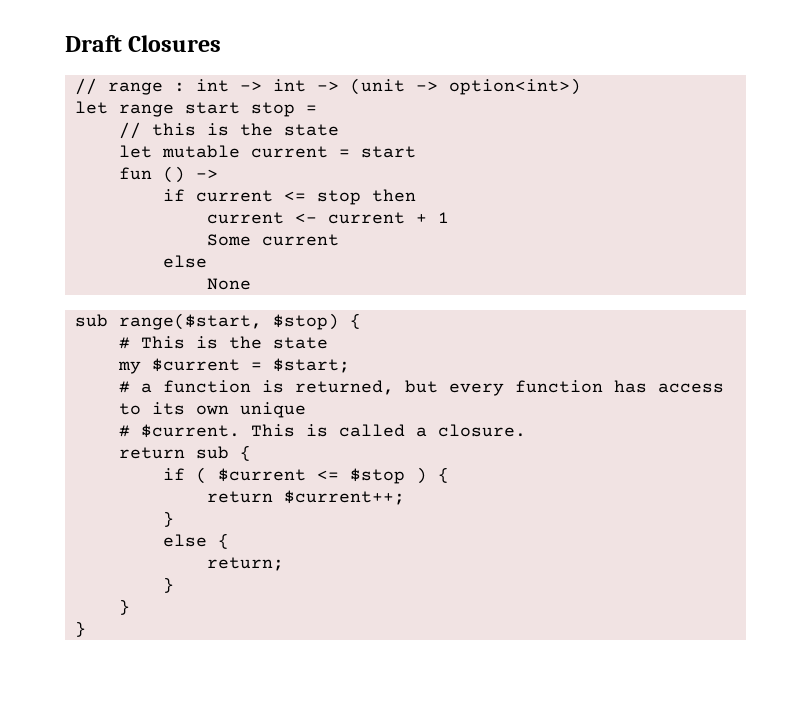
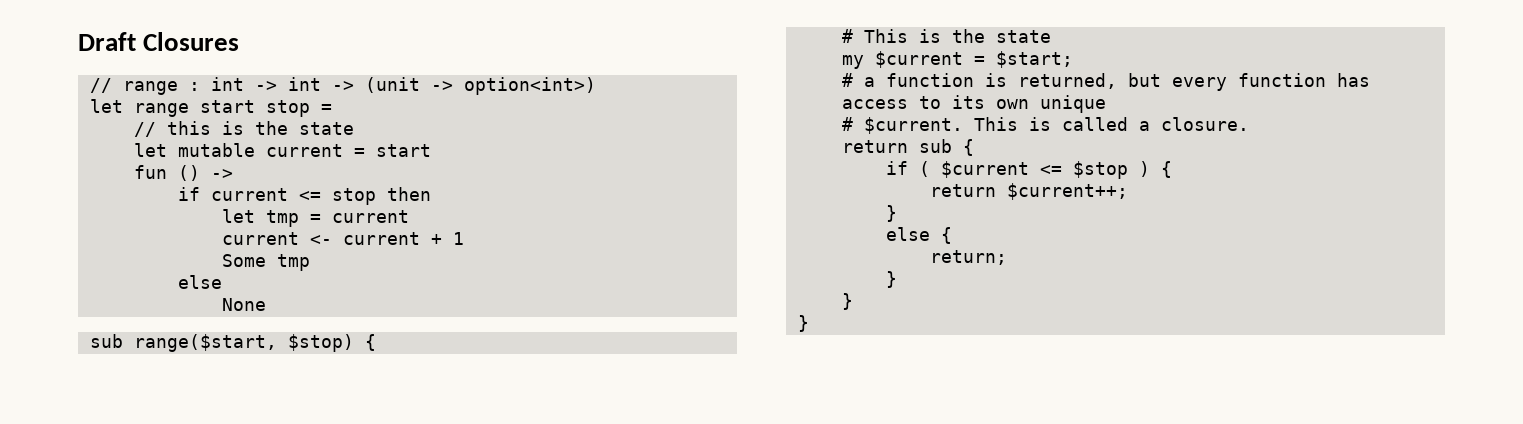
(416, 195) none -> [222,209,409,227] // let tmp = current
[261,234,339,246] current -> [277,254,310,271] tmp

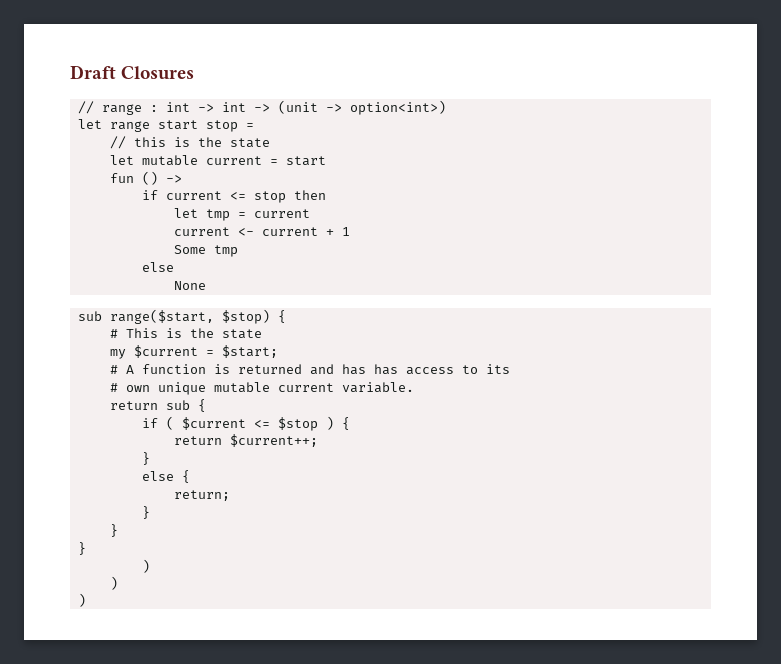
[864,77,875,87] a -> [126,365,135,374] A
[1018,73,1326,91] returned, but every function -> [238,364,367,375] returned and has
(985, 102) none -> [110,383,119,392] // #
[842,117,1249,134] // # $current. This is called a closure. -> [214,382,415,393] mutable current variable.
(809, 323) none -> [142,559,151,573] [110,576,119,590] [78,593,87,607] // ) // ) // )

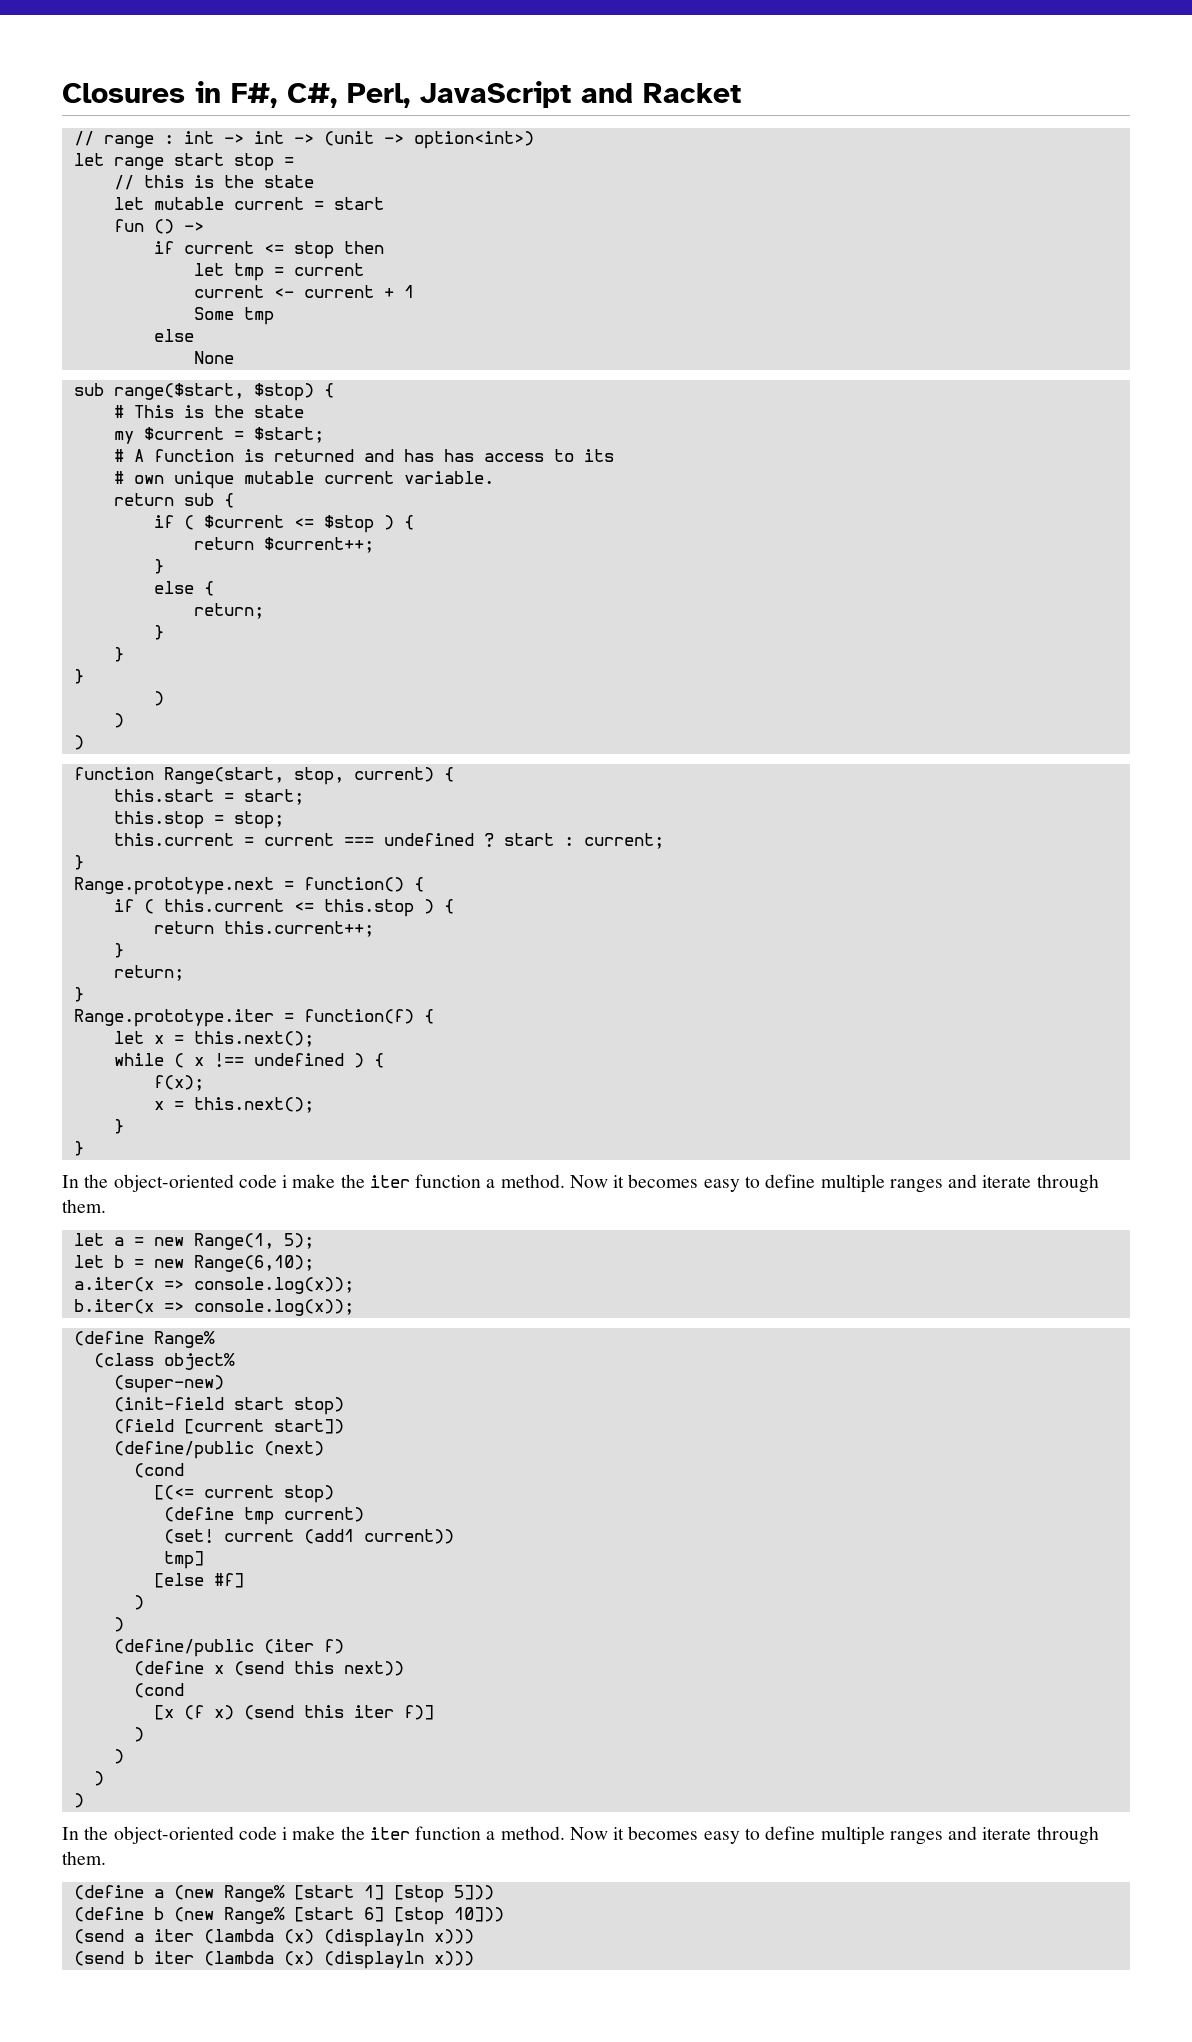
[70,65,116,79] Draft -> (62, 93) none
(195, 73) none -> [195,81,741,108] in F#, C#, Perl, JavaScript and Racket
(87, 600) none -> [73,767,454,785] [113,789,304,805] [113,811,284,829] [113,833,664,849] [73,855,84,870] [73,877,424,895] [113,899,454,917] [153,921,374,937] [113,943,124,958] [113,965,184,981] [73,987,84,1002] [73,1009,434,1027] [113,1031,314,1047] [113,1053,384,1068] [153,1075,204,1091] [153,1097,314,1113] [113,1119,124,1134] [73,1141,84,1156] [62,1174,1099,1193] [62,1199,106,1213] [73,1233,314,1250] [73,1255,314,1272] [73,1277,354,1294] [73,1299,354,1316] [73,1331,215,1348] [93,1353,235,1370] [113,1375,224,1393] [113,1397,344,1415] [113,1419,344,1434] [113,1441,324,1459] [133,1463,184,1478] [153,1485,334,1503] [163,1507,364,1525] [163,1529,454,1544] [163,1551,204,1569] [153,1573,244,1588] [133,1595,144,1610] [113,1617,124,1632] [113,1639,344,1657] [133,1661,404,1676] [133,1683,184,1698] [153,1705,434,1720] [133,1727,144,1742] [113,1749,124,1764] [93,1771,104,1786] [73,1793,84,1808] [62,1826,1099,1845] [62,1851,106,1865] [73,1885,494,1903] [73,1907,504,1925] [73,1929,474,1947] [73,1951,474,1969] // function Range(start, stop, current) { // this.start = start; // this.stop = stop; // this.current = current === undefined ? start : current; // } // Range.prototype.next = function() { // if ( this.current <= this.stop ) { // return this.current++; // } // return; // } // Range.prototype.iter = function(f) { // let x = this.next(); // while ( x !== undefined ) { // f(x); // x = this.next(); // } // } // In the object-oriented code i make the iter function a method. Now it becomes easy to define multiple ranges and iterate through them. // let a = new Range(1, 5); // let b = new Range(6,10); // a.iter(x => console.log(x)); // b.iter(x => console.log(x)); // (define Range% // (class object% // (super-new) // (init-field start stop) // (field [current start]) // (define/public (next) // (cond // [(<= current stop) // (define tmp current) // (set! current (add1 current)) // tmp] // [else #f] // ) // ) // (define/public (iter f) // (define x (send this next)) // (cond // [x (f x) (send this iter f)] // ) // ) // ) // ) // In the object-oriented code i make the iter function a method. Now it becomes easy to define multiple ranges and iterate through them. // (define a (new Range% [start 1] [stop 5])) // (define b (new Range% [start 6] [stop 10])) // (send a iter (lambda (x) (displayln x))) // (send b iter (lambda (x) (displayln x)))

